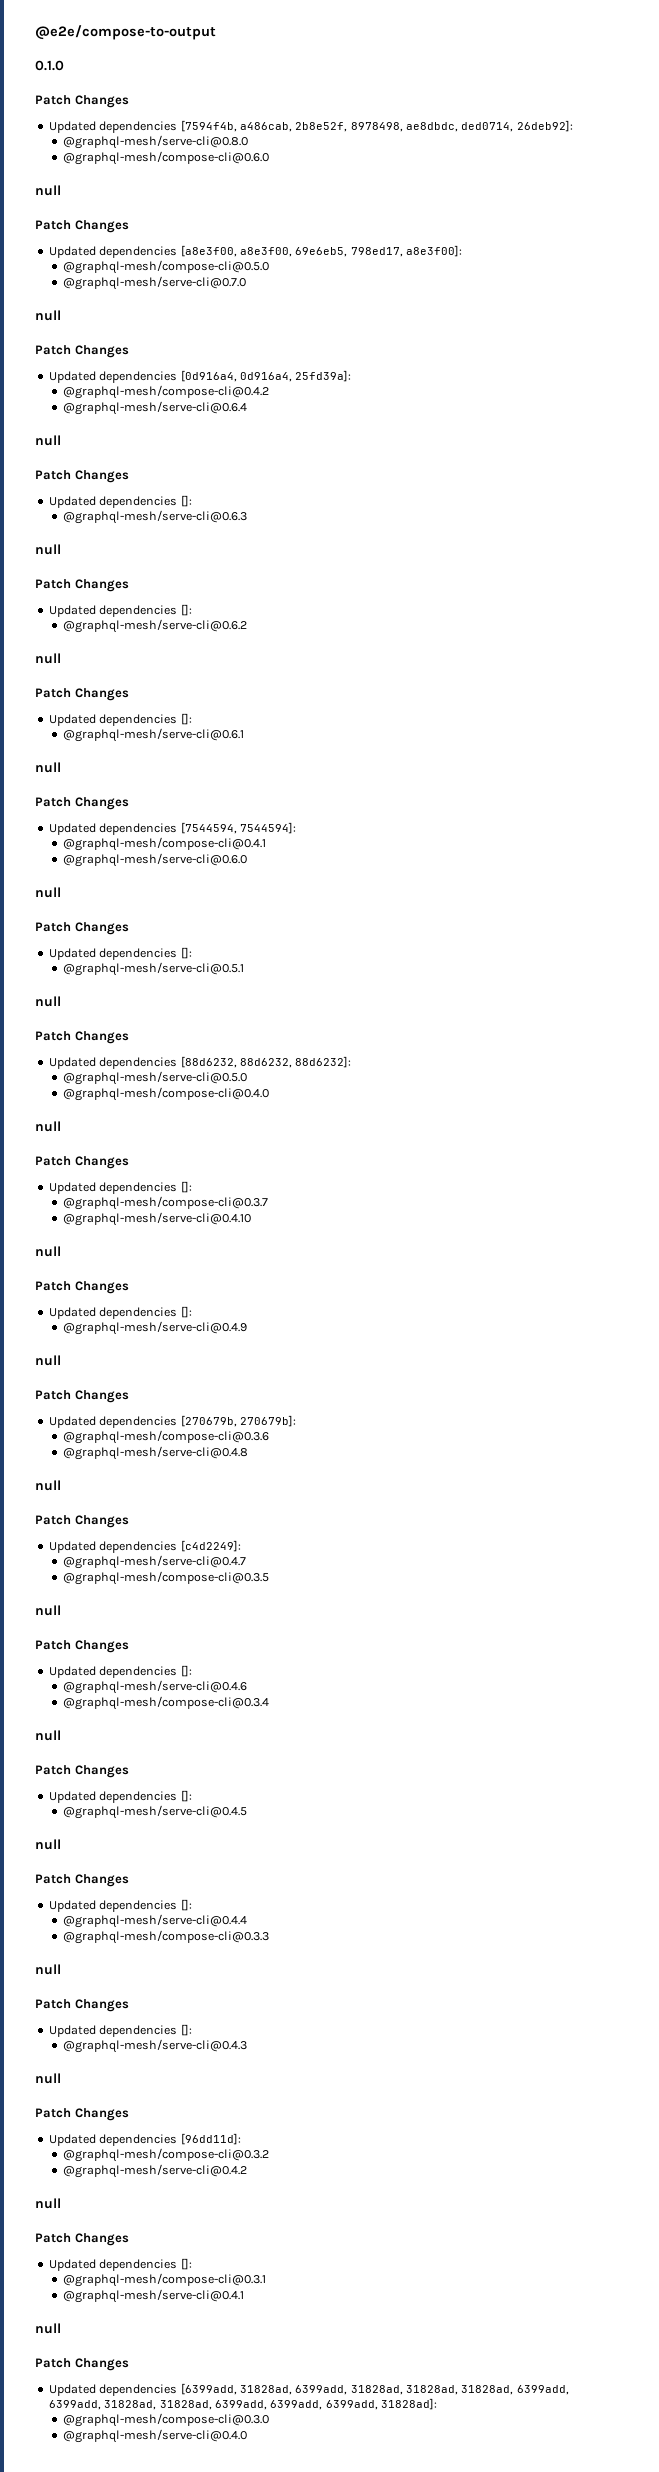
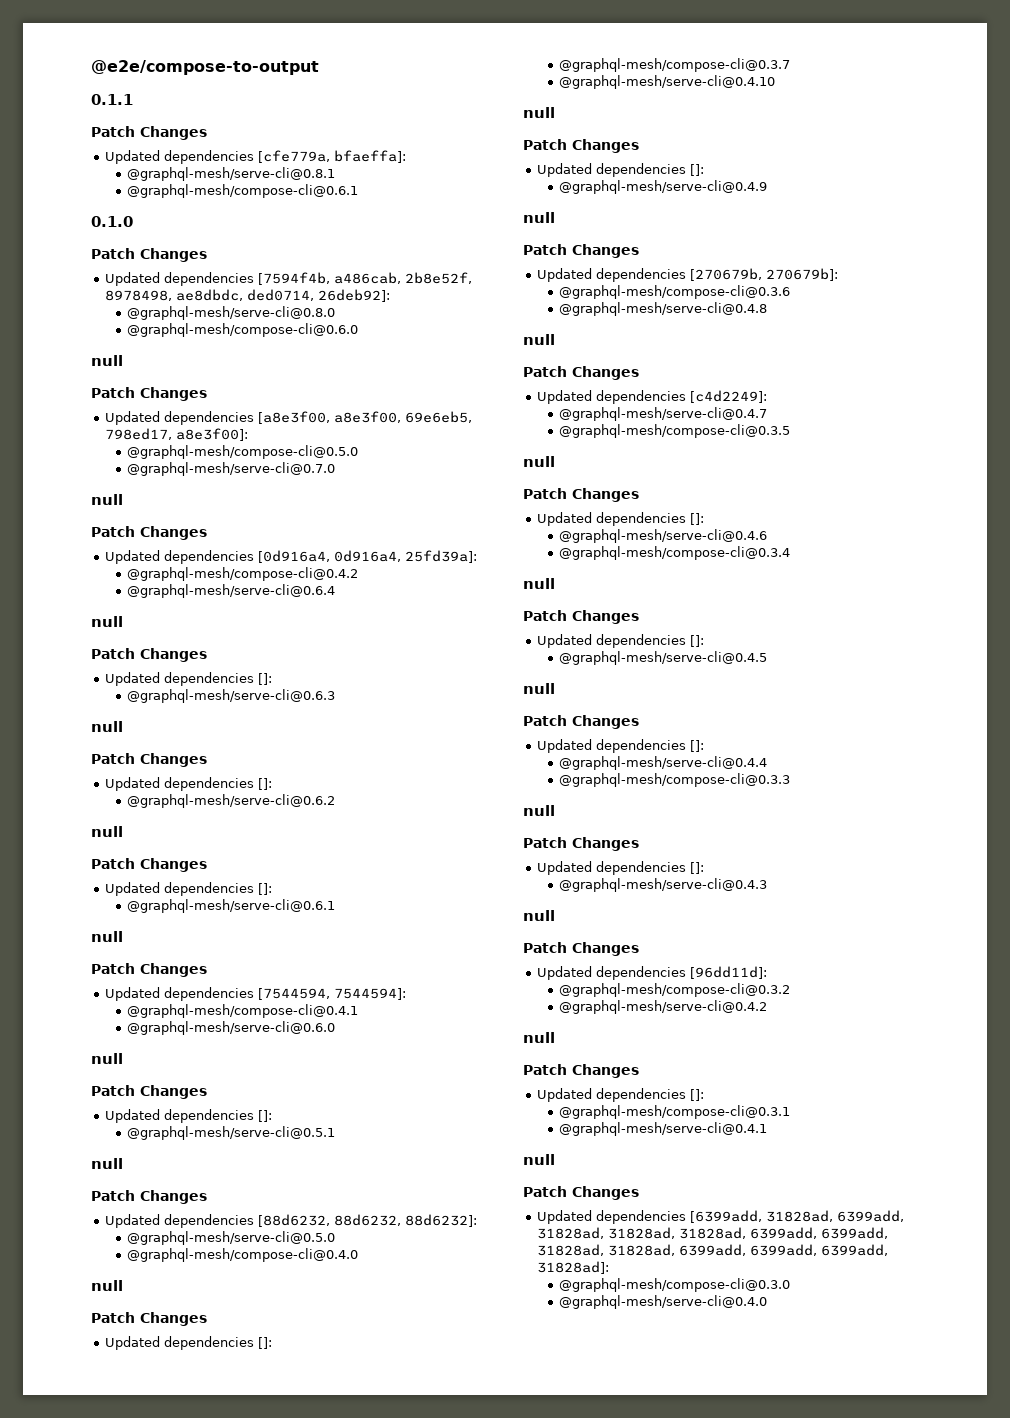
(216, 32) none -> [91,94,133,105] [91,126,207,140] [104,150,406,164] [127,167,336,181] [127,184,359,198] // 0.1.1 // Patch Changes // Updated dependencies [cfe779a, bfaeffa]: // @graphql-mesh/serve-cli@0.8.1 // @graphql-mesh/compose-cli@0.6.1

